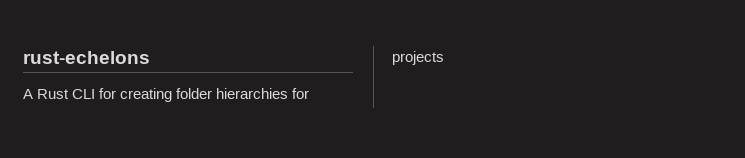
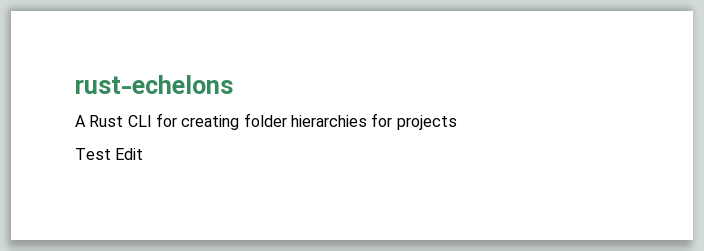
(444, 58) none -> [75,148,144,160] // Test Edit

